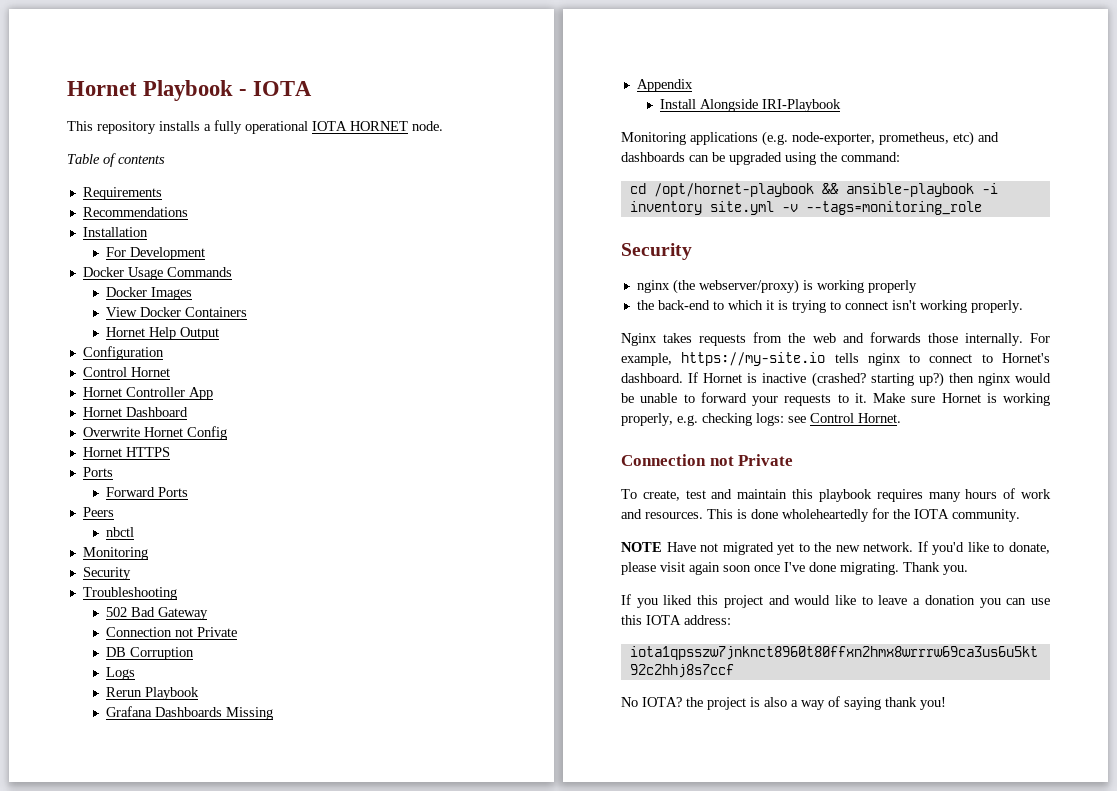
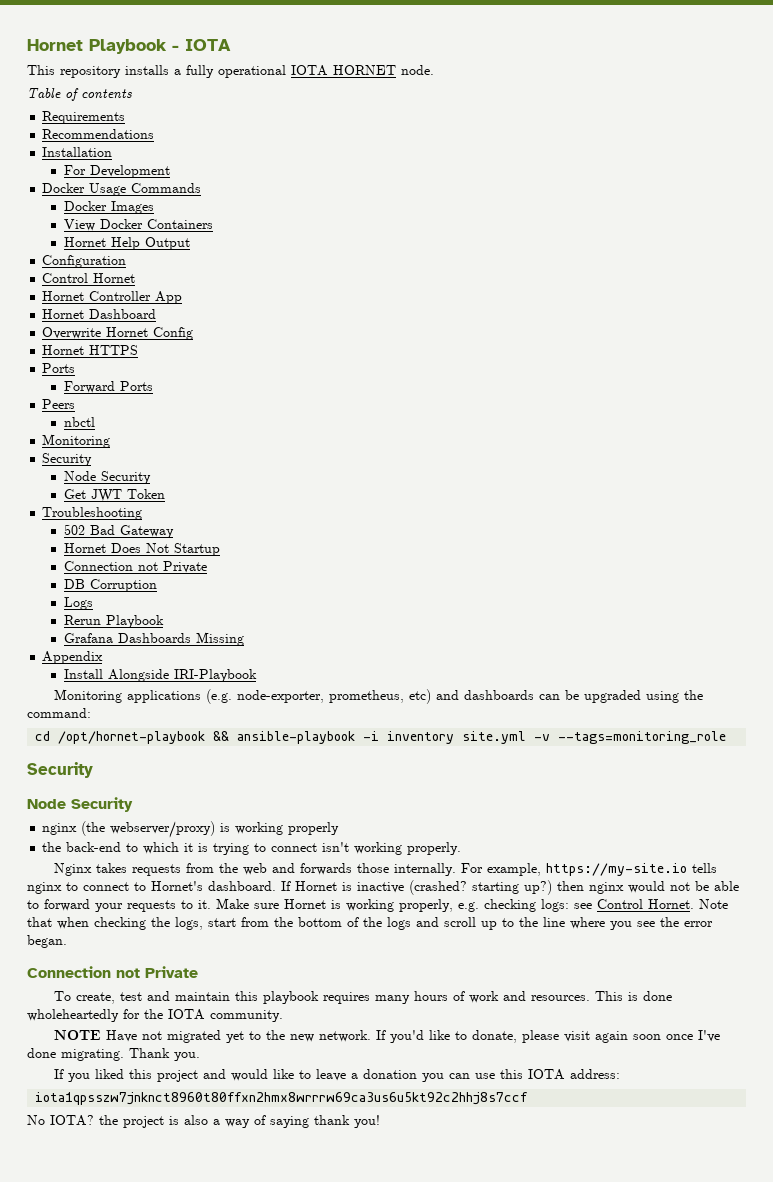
(131, 573) none -> [63,471,151,484] [63,489,165,502] // Node Security // Get JWT Token
(209, 613) none -> [63,543,220,556] // Hornet Does Not Startup
(692, 251) none -> [27,797,133,812] // Node Security
[621,393,678,403] be unable -> [670,881,739,891] not be able
(901, 418) none -> [699,899,728,909] [27,917,713,930] [27,935,67,948] Note that when checking the logs, start from the bottom of the logs and scroll up to the line where you see the error began.

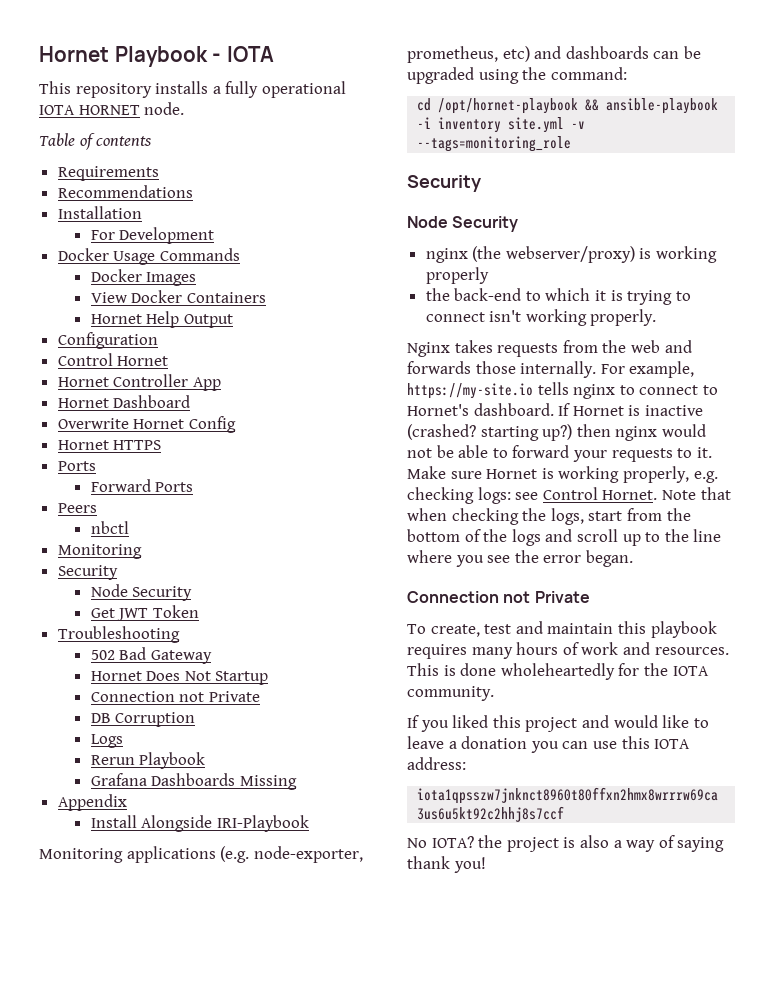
[54,1030,721,1043] [27,1048,200,1061] // NOTE Have not migrated yet to the new network. If you'd like to donate, please visit again soon once I've done migrating. Thank you. -> (494, 693) none

